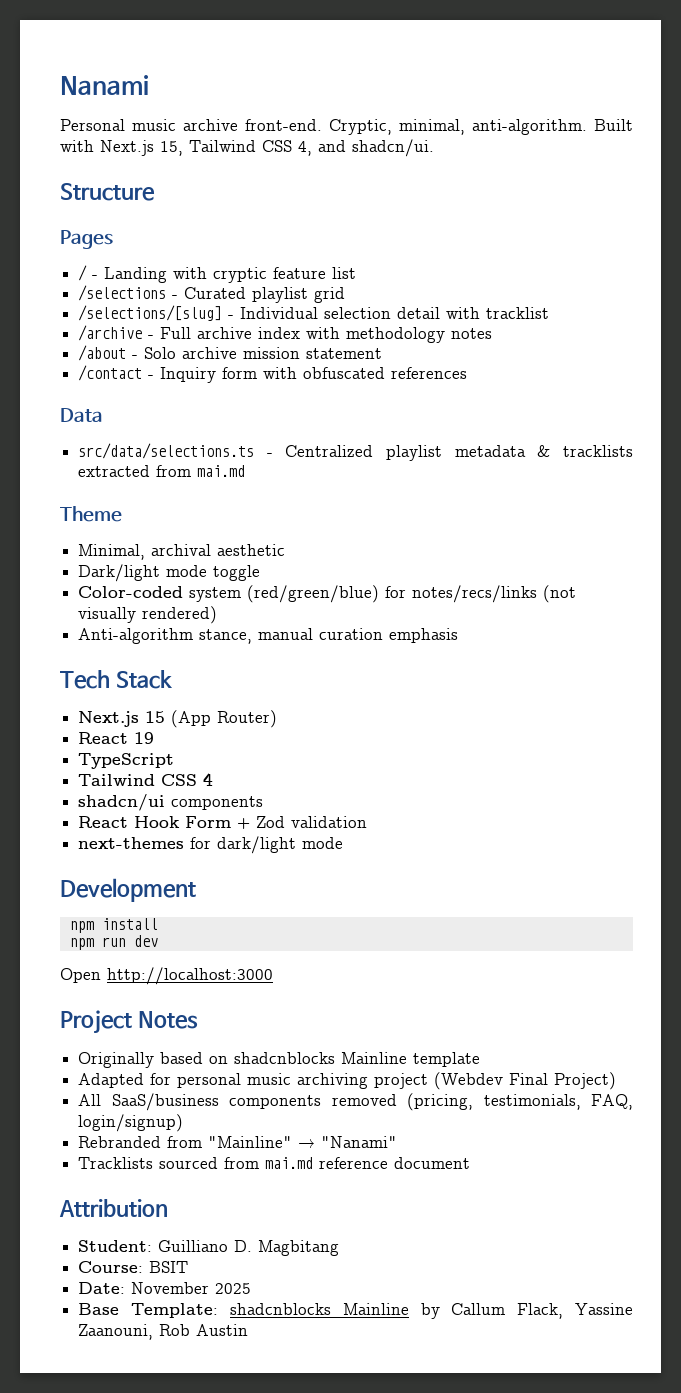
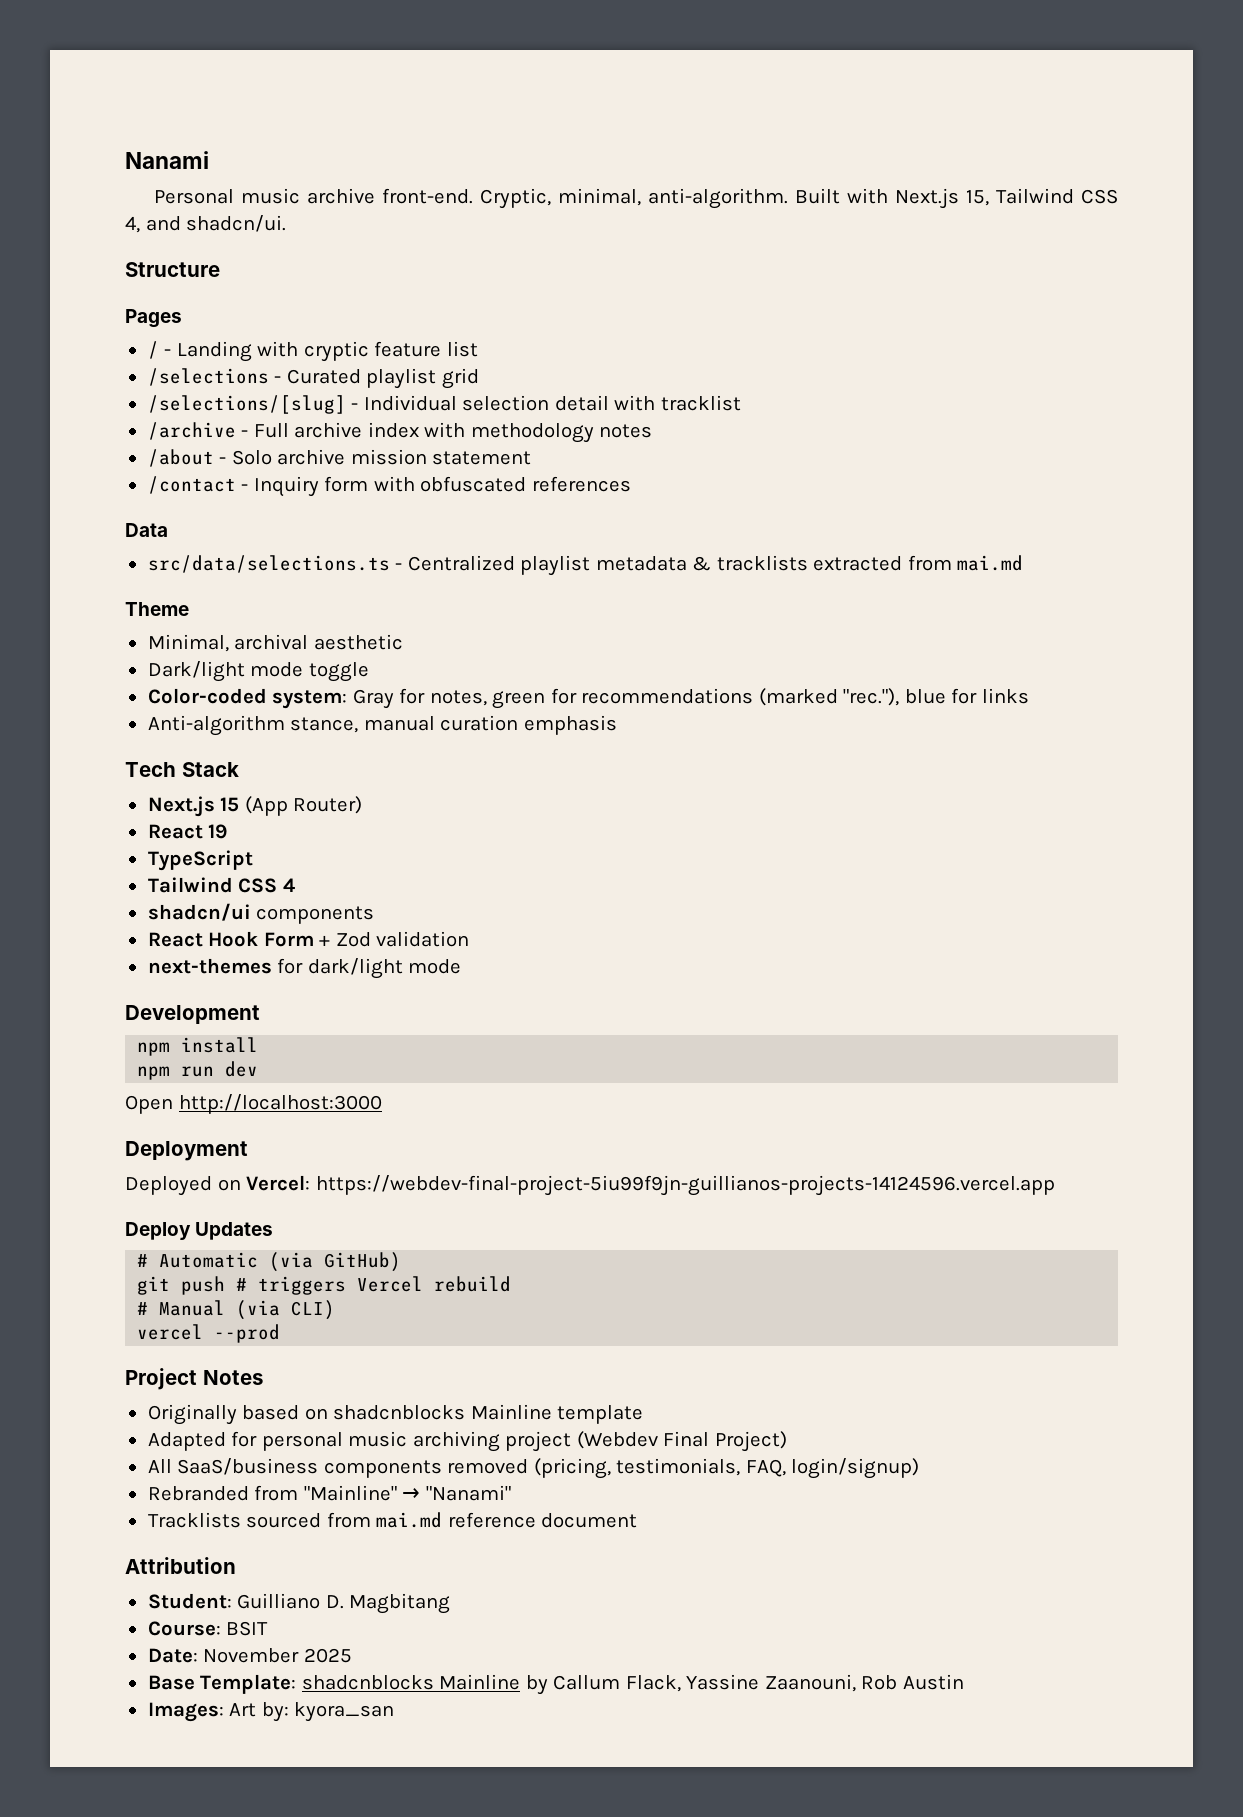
[189,585,577,603] [78,606,218,624] system (red/green/blue) for notes/recs/links (not visually rendered) -> [272,688,1029,709] system: Gray for notes, green for recommendations (marked "rec."), blue for links
(273, 976) none -> [125,1141,248,1161] [125,1175,1055,1196] [125,1222,274,1240] [137,1252,402,1272] [137,1276,512,1295] [137,1300,336,1320] [137,1324,281,1343] // Deployment // Deployed on Vercel: https://webdev-final-project-5iu99f9jn-guillianos-projects-14124596.vercel.app // Deploy Updates // # Automatic (via GitHub) // git push # triggers Vercel rebuild // # Manual (via CLI) // vercel --prod
(249, 1330) none -> [147,1702,395,1722] // Images: Art by: kyora_san

